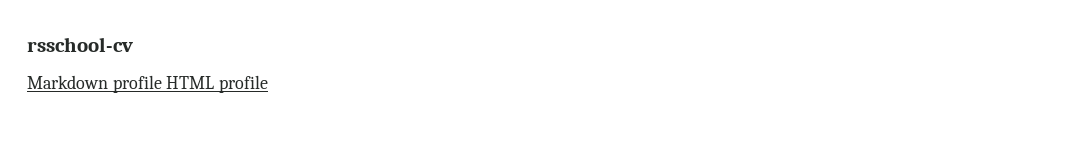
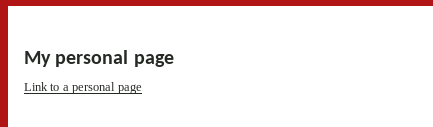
[27,37,133,52] [27,75,269,93] rsschool-cv // Markdown profile HTML profile -> [24,50,174,67] [24,82,142,94] My personal page // Link to a personal page

